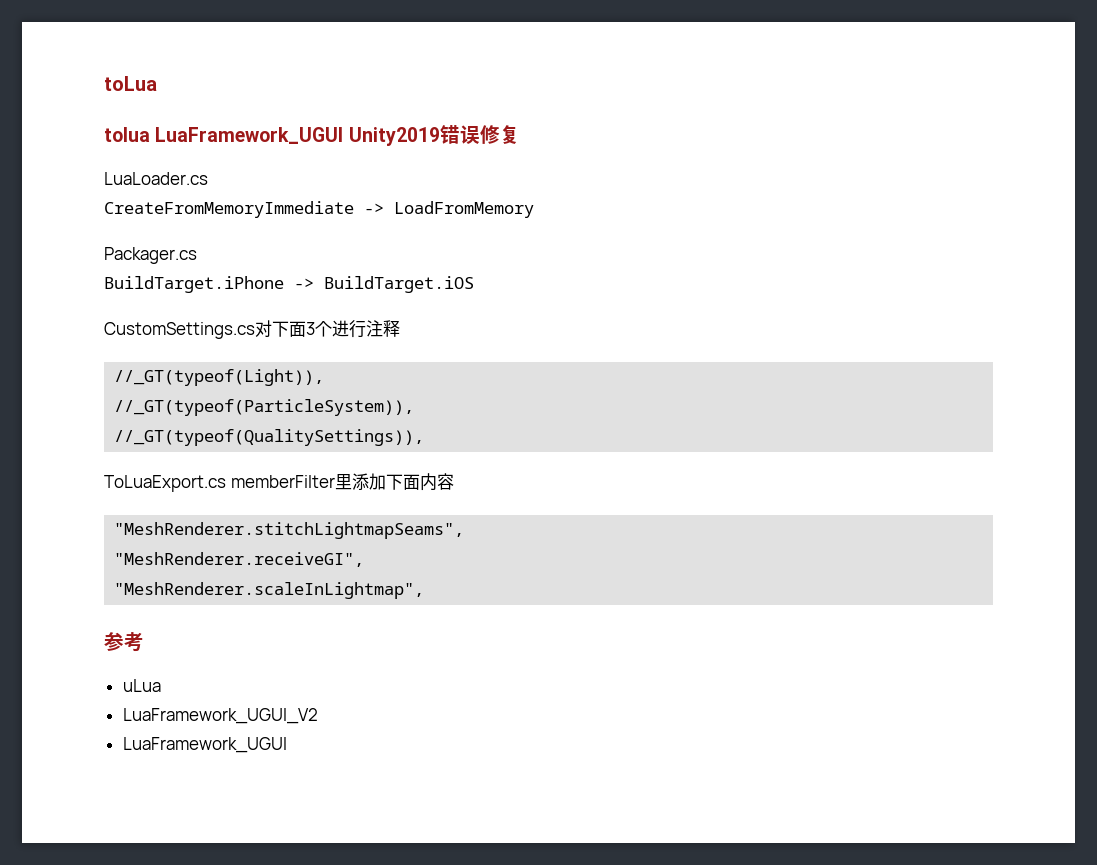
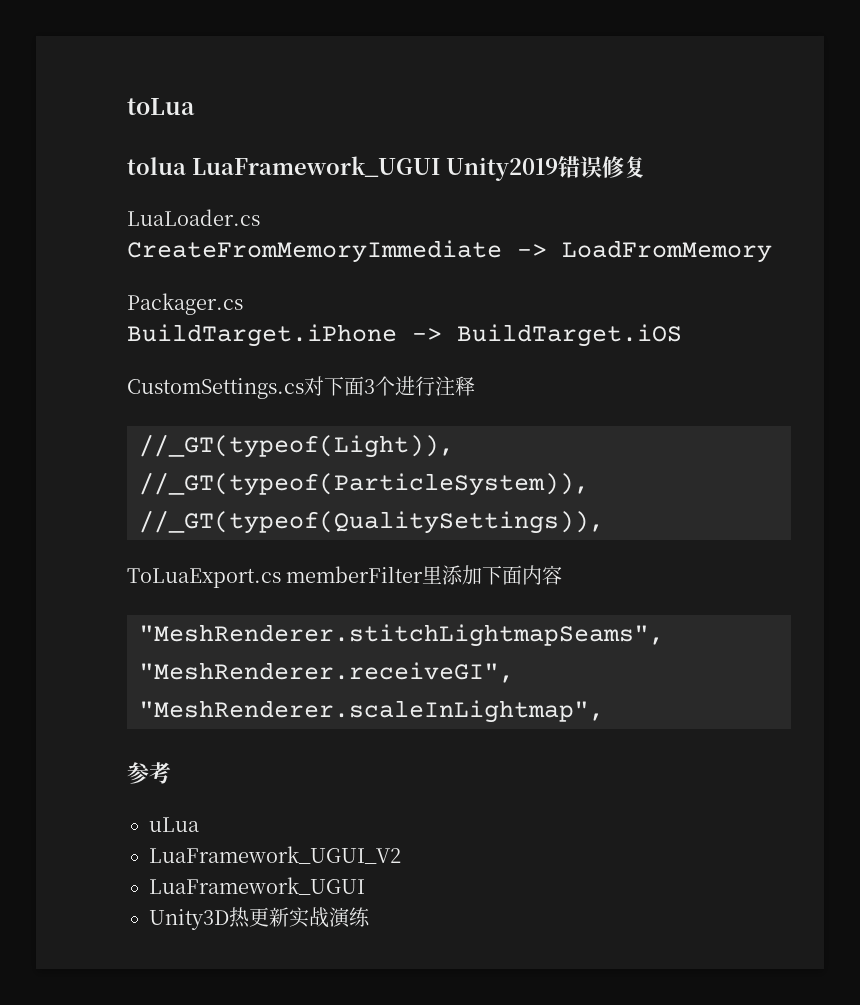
(287, 745) none -> [149,907,370,930] // Unity3D热更新实战演练

